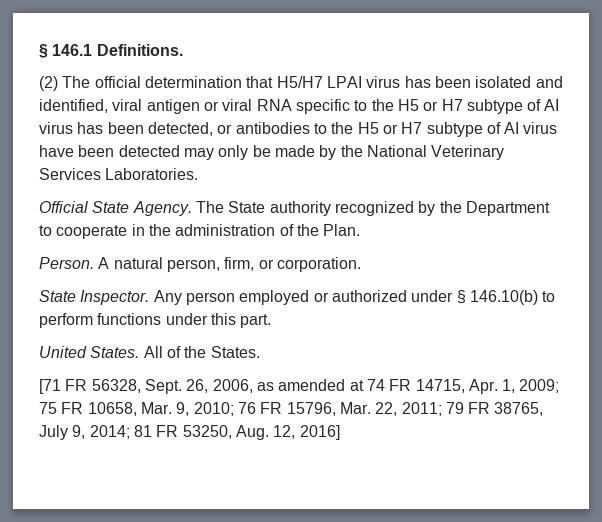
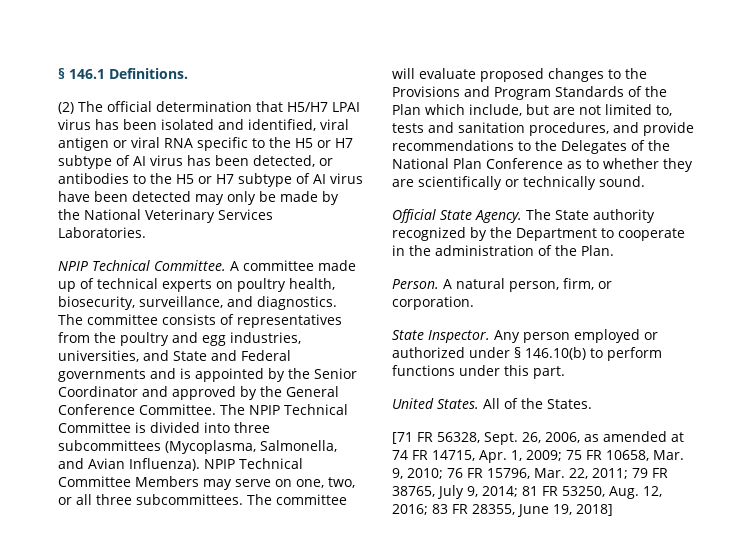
(199, 174) none -> [58,260,356,271] [58,278,335,292] [58,296,337,310] [58,314,342,328] [58,332,301,346] [58,350,291,362] [58,368,357,382] [58,386,339,400] [58,404,348,415] [58,422,270,433] [58,440,337,454] [58,458,303,471] [58,476,355,490] [58,494,347,505] [392,68,647,82] [392,86,667,100] [392,104,672,116] [392,122,694,136] [392,140,670,154] [392,158,693,172] [392,176,645,190] // NPIP Technical Committee. A committee made up of technical experts on poultry health, biosecurity, surveillance, and diagnostics. The committee consists of representatives from the poultry and egg industries, universities, and State and Federal governments and is appointed by the Senior Coordinator and approved by the General Conference Committee. The NPIP Technical Committee is divided into three subcommittees (Mycoplasma, Salmonella, and Avian Influenza). NPIP Technical Committee Members may serve on one, two, or all three subcommittees. The committee will evaluate proposed changes to the Provisions and Program Standards of the Plan which include, but are not limited to, tests and sanitation procedures, and provide recommendations to the Delegates of the National Plan Conference as to whether they are scientifically or technically sound.
[299,425,340,440] 2016] -> [392,504,613,517] 2016; 83 FR 28355, June 19, 2018]

